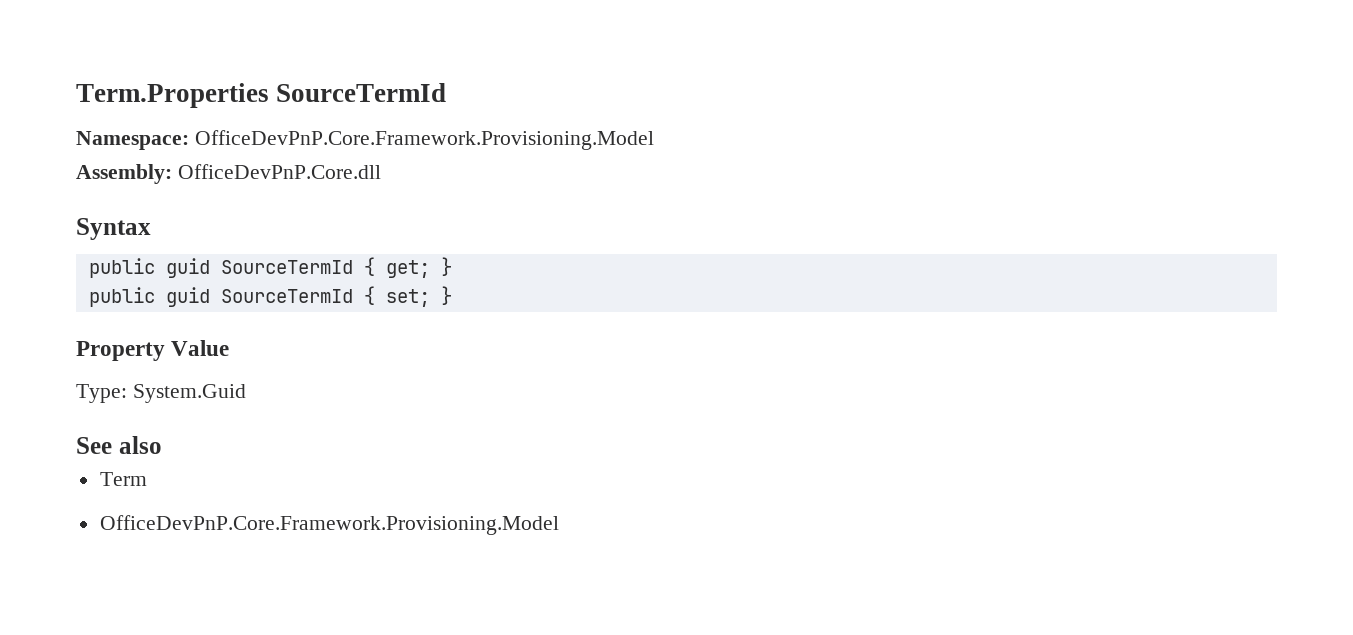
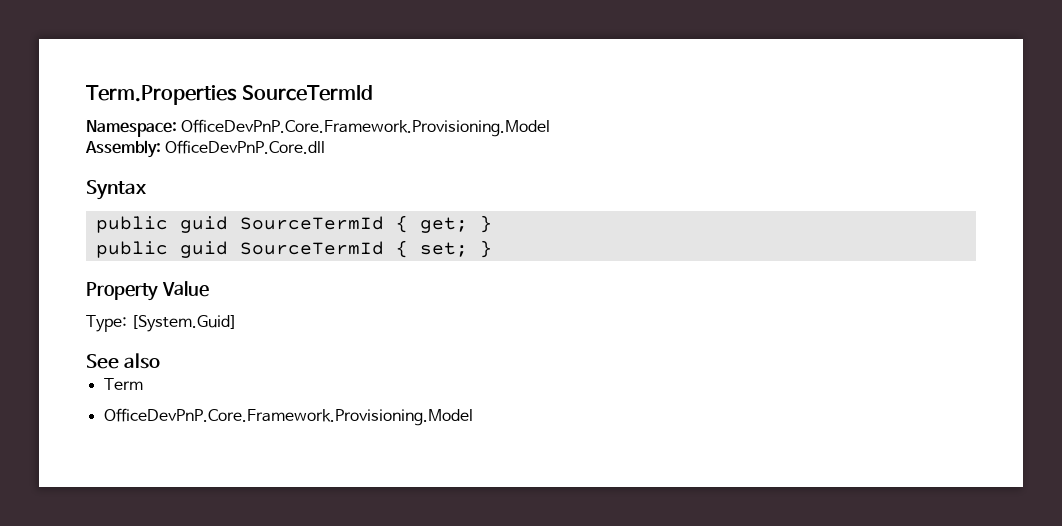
[132,384,246,403] System.Guid -> [131,315,238,332] [System.Guid]

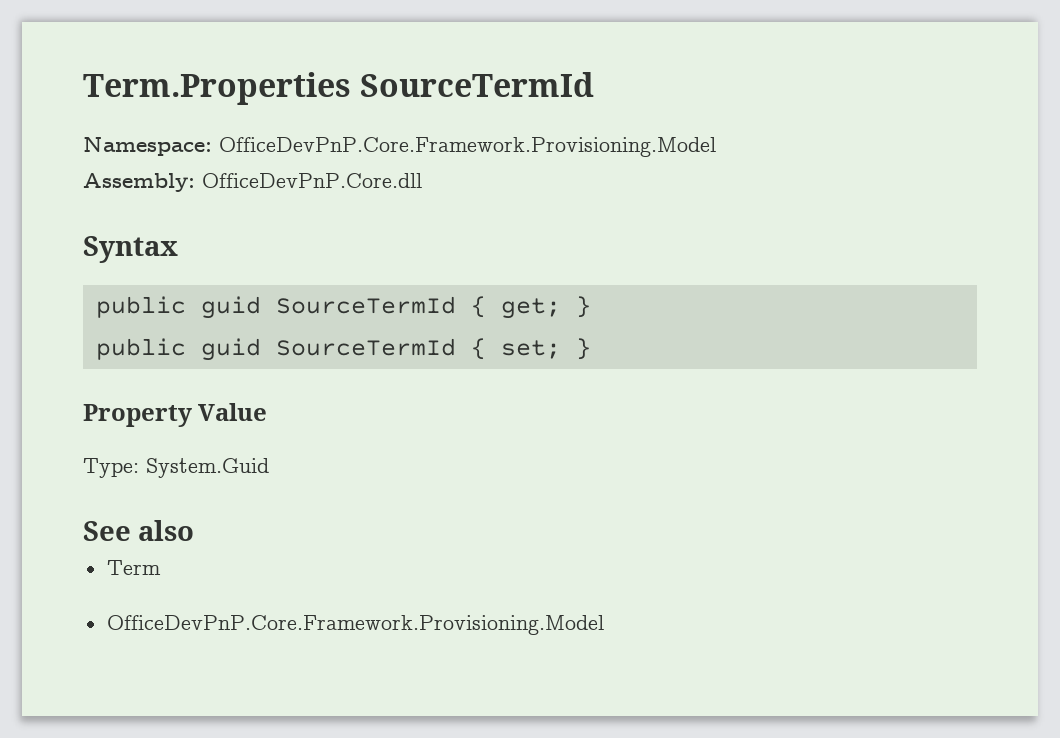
[131,315,238,332] [System.Guid] -> [146,458,269,478] System.Guid

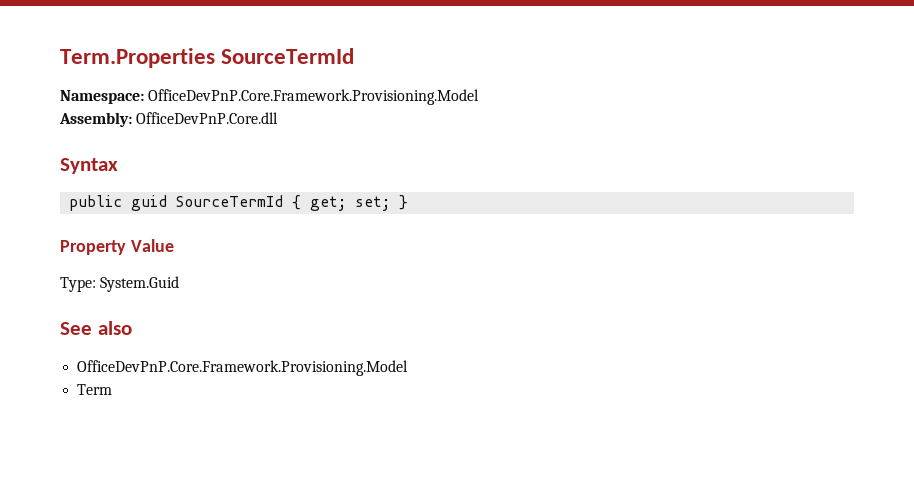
[575,296,591,318] [95,338,486,361] } // public guid SourceTermId { -> (347, 203) none
(195, 530) none -> [77,360,409,376] // OfficeDevPnP.Core.Framework.Provisioning.Model
[106,615,604,635] // OfficeDevPnP.Core.Framework.Provisioning.Model -> (113, 389) none

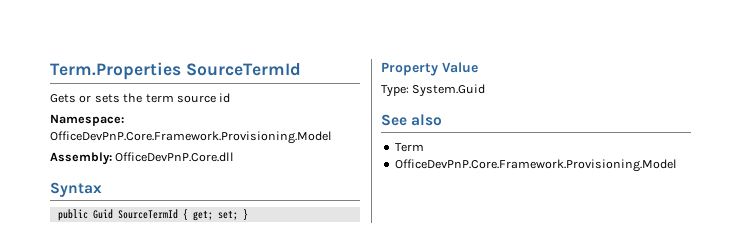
(355, 56) none -> [50,93,231,103] // Gets or sets the term source id
[131,195,168,211] guid -> [92,209,113,219] Guid
[77,360,409,376] [77,384,113,395] // OfficeDevPnP.Core.Framework.Provisioning.Model // Term -> [394,143,424,152] [394,159,677,172] // Term // OfficeDevPnP.Core.Framework.Provisioning.Model

